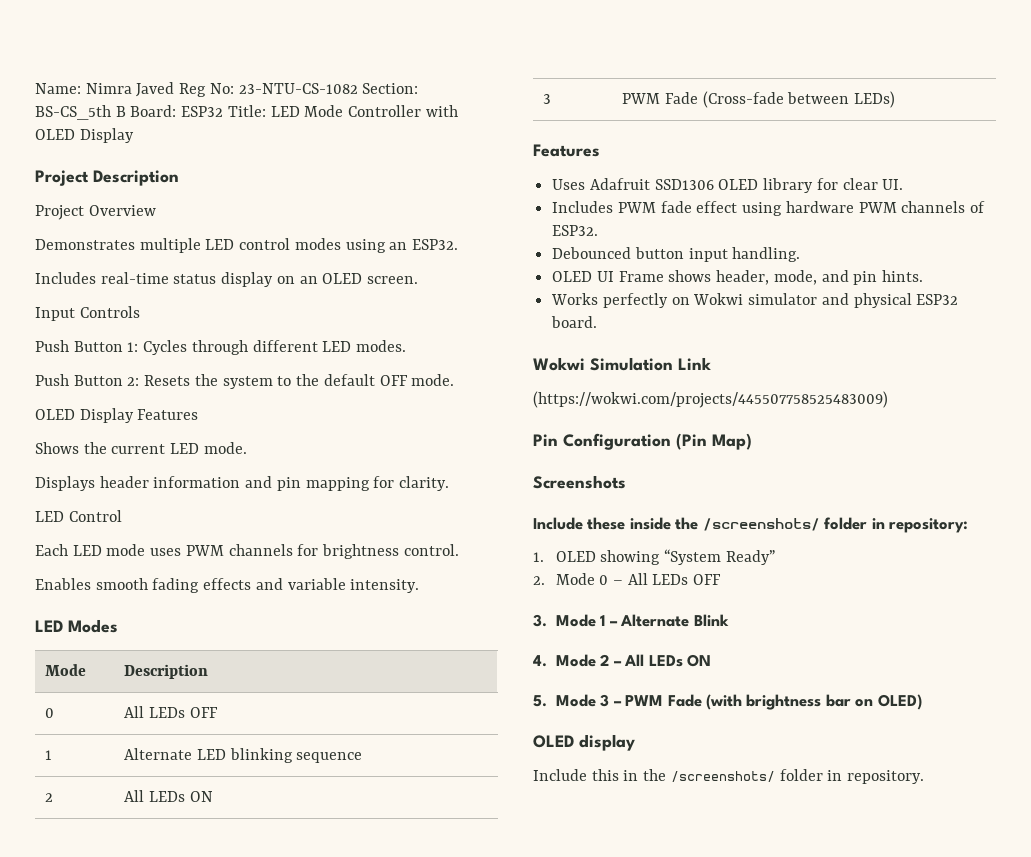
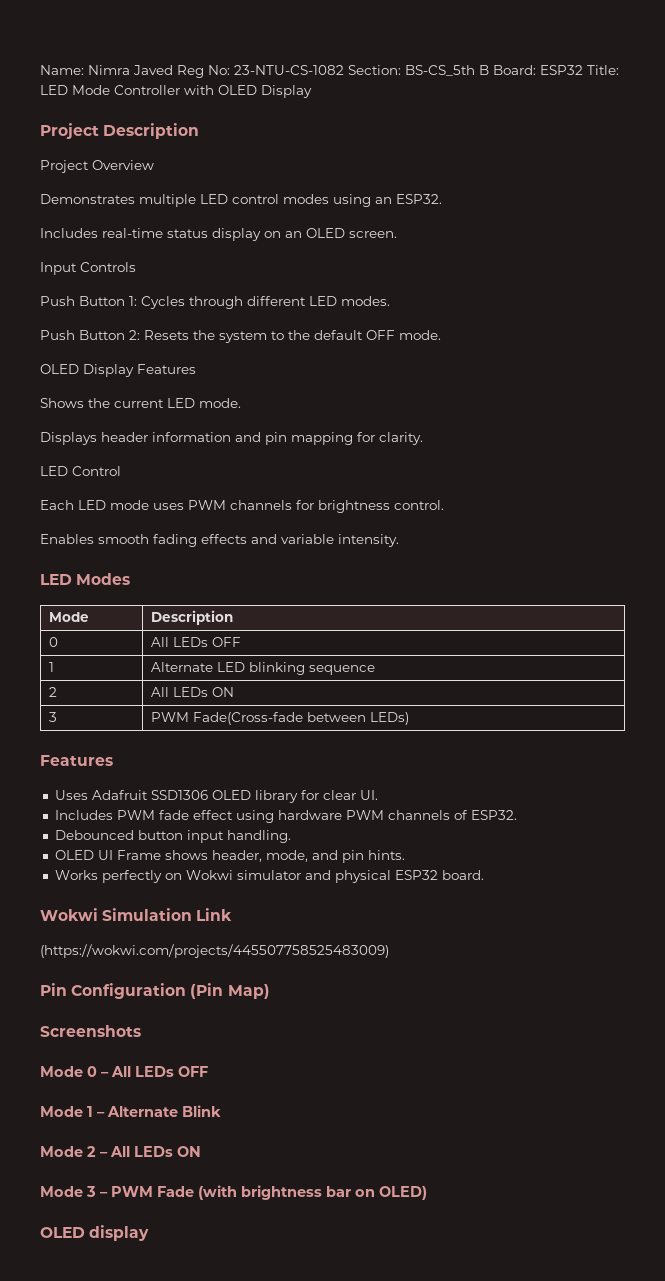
[664,91,784,108] Fade (Cross-fade -> [193,712,304,725] Fade(Cross-fade
[533,517,969,533] [533,549,775,565] [533,576,545,585] Include these inside the /screenshots/ folder in repository: // 1. OLED showing “System Ready” // 2. -> (141, 1031) none
[533,614,547,627] 3. -> (208, 1071) none
[533,655,547,667] 4. -> (221, 1111) none
[533,695,547,707] 5. -> (201, 1151) none
[533,769,925,784] // Include this in the /screenshots/ folder in repository. -> (150, 1233) none

